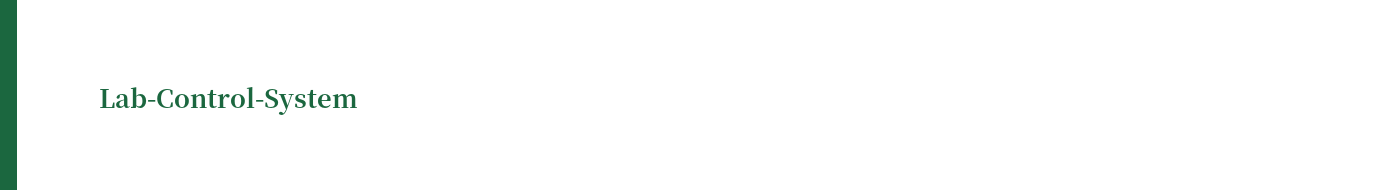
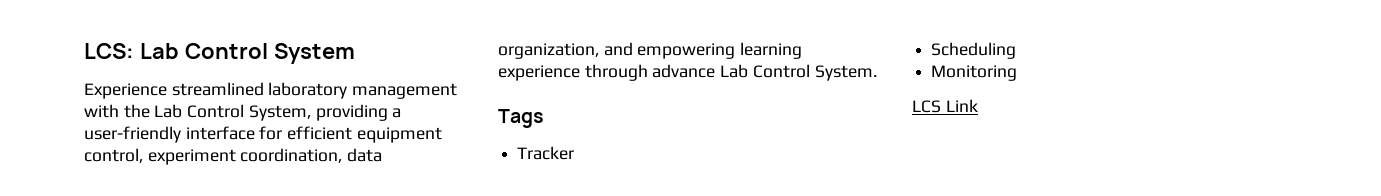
[99,87,358,115] Lab-Control-System -> [84,43,355,64] [84,82,458,99] [84,104,402,121] [84,126,442,143] [84,148,383,165] [498,42,803,59] [498,64,877,81] [498,109,544,128] [517,146,575,160] [931,42,1017,59] [931,65,1018,81] [912,99,978,113] LCS: Lab Control System // Experience streamlined laboratory management with the Lab Control System, providing a user-friendly interface for efficient equipment control, experiment coordination, data organization, and empowering learning experience through advance Lab Control System. // Tags // Tracker // Scheduling // Monitoring // LCS Link

